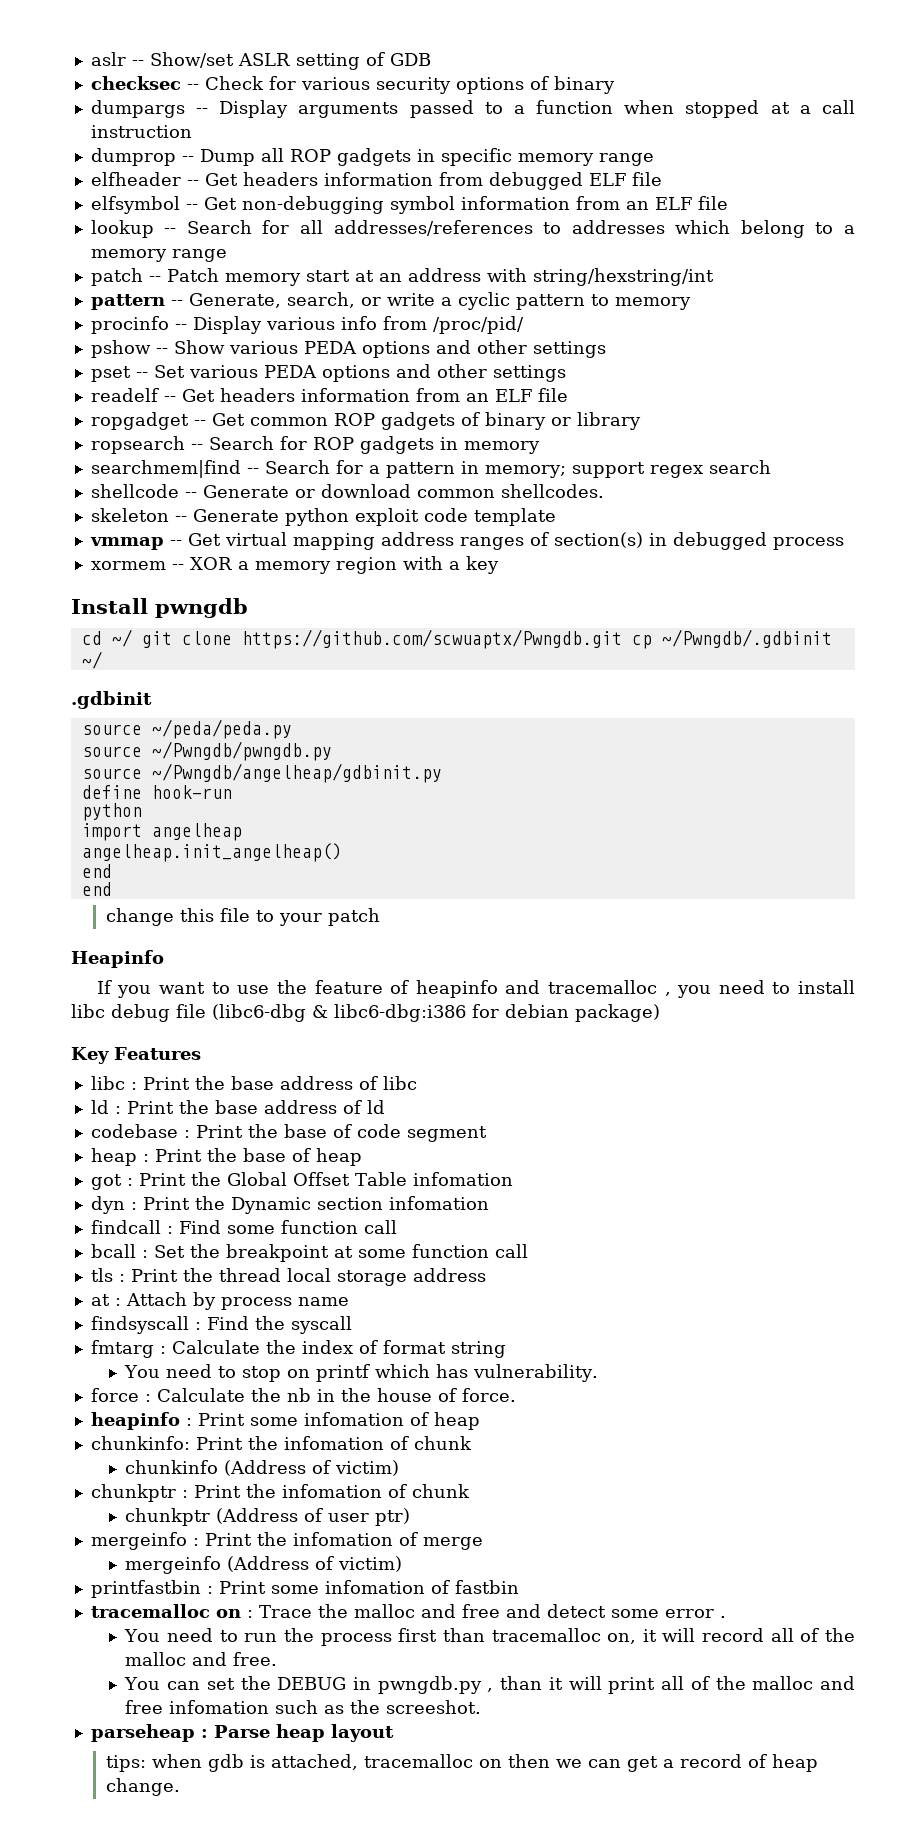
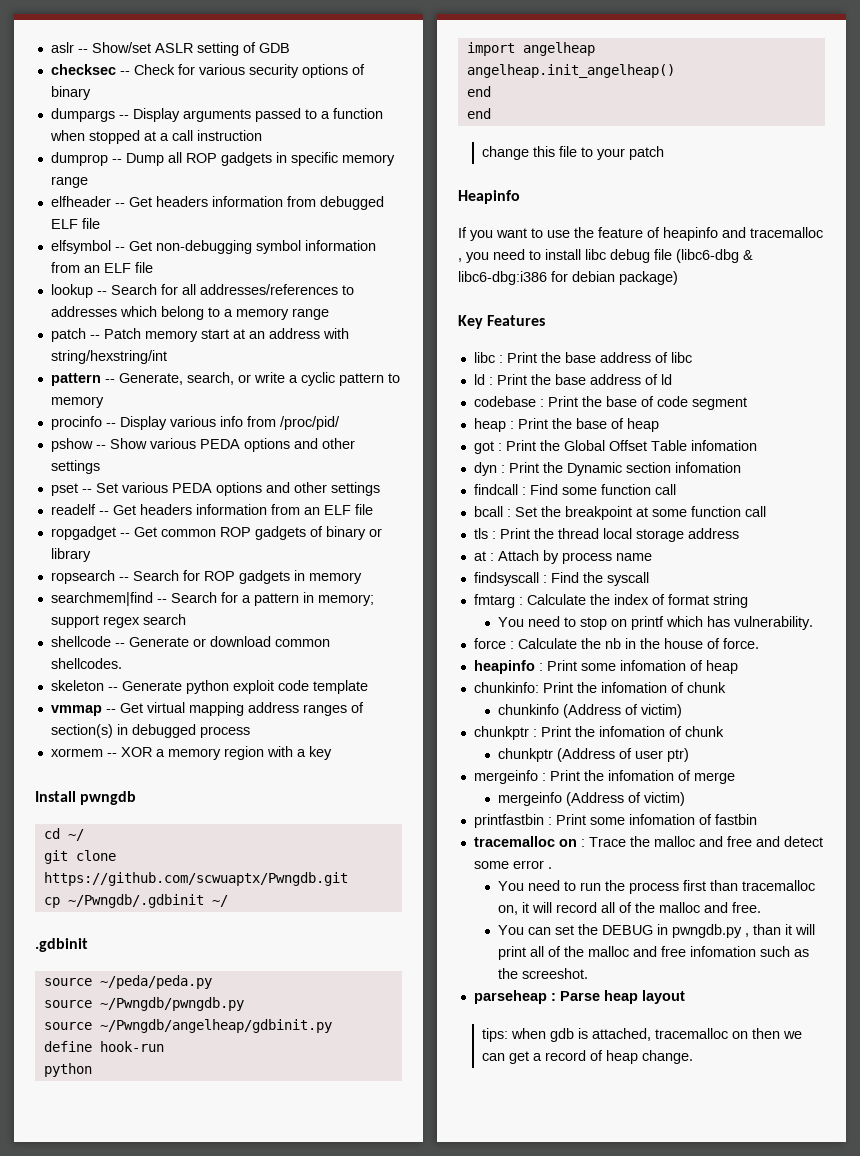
(132, 638) none -> (84, 835) //
(622, 639) none -> (348, 879) //

